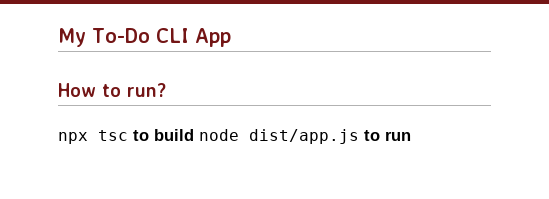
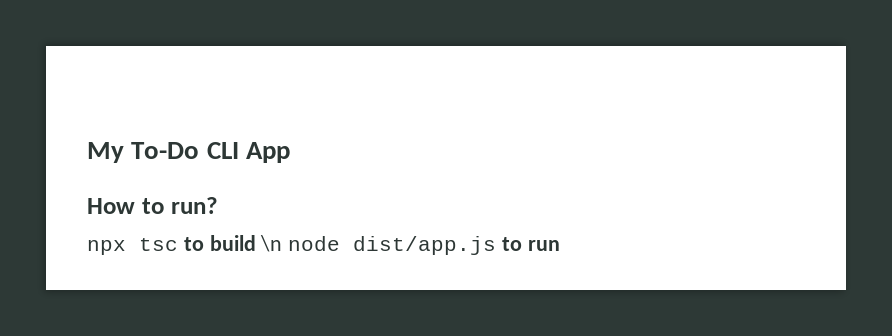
(194, 135) none -> [260,235,283,252] \n

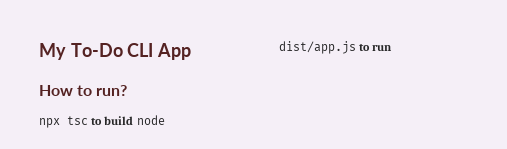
[260,235,283,252] \n -> (134, 120) none

